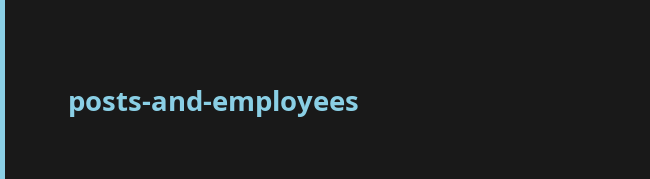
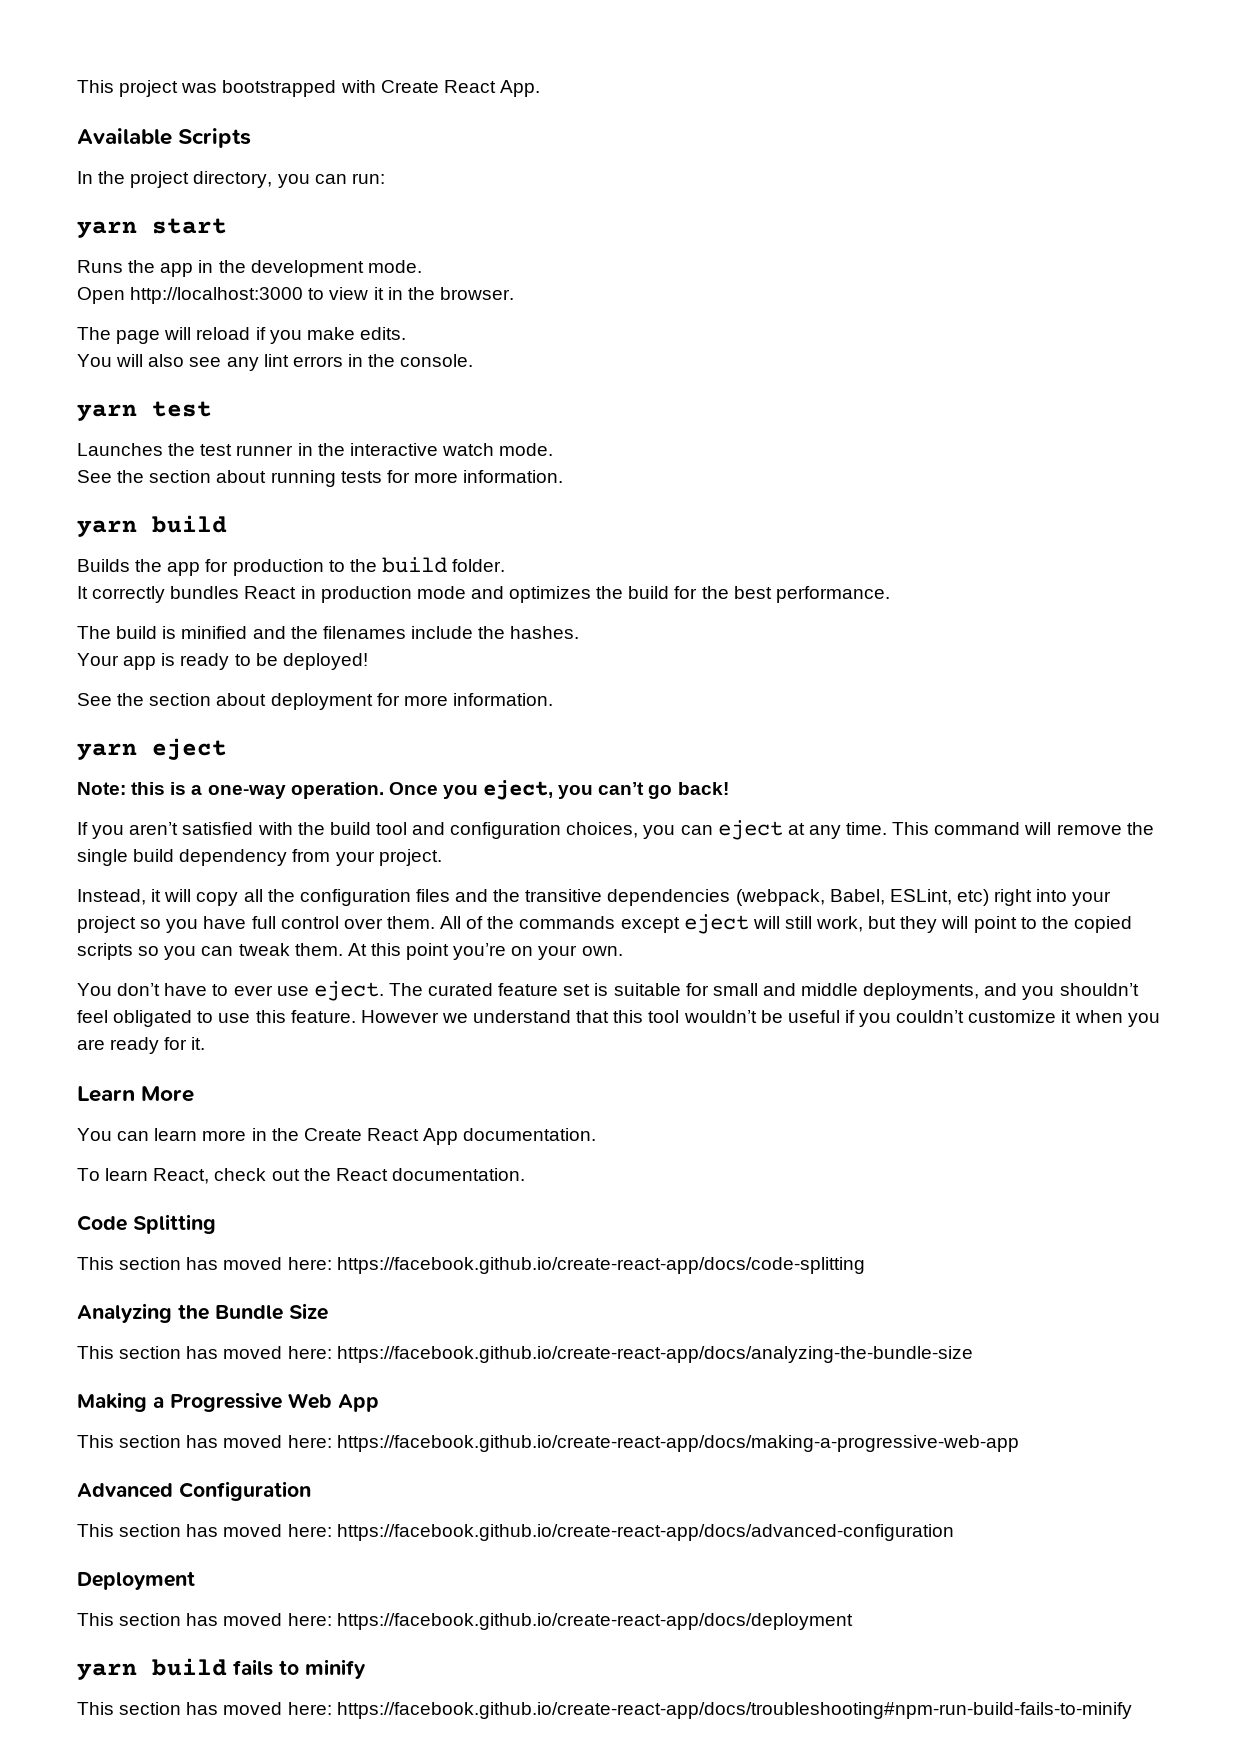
[68,90,359,117] posts-and-employees -> [77,80,540,97] [77,128,252,148] [77,171,385,188] [77,218,227,238] [77,260,422,277] [77,287,514,304] [77,327,406,344] [77,354,474,371] [77,401,212,421] [77,443,554,456] [77,470,564,487] [77,515,227,537] [77,557,506,576] [77,586,890,603] [77,626,580,639] [77,653,368,670] [77,693,553,710] [77,738,227,760] [77,780,729,800] [77,820,1154,840] [77,849,442,866] [77,889,1112,906] [77,914,1132,934] [77,943,623,960] [77,981,1139,1001] [77,1010,1160,1027] [77,1037,206,1054] [77,1086,195,1102] [77,1128,597,1145] [77,1168,525,1184] [77,1214,216,1234] [77,1257,865,1274] [77,1303,328,1323] [77,1346,973,1363] [77,1392,379,1412] [77,1435,1019,1452] [77,1481,311,1501] [77,1524,954,1541] [77,1571,195,1590] [77,1613,853,1630] [77,1658,366,1680] [77,1702,1132,1719] This project was bootstrapped with Create React App. // Available Scripts // In the project directory, you can run: // yarn start // Runs the app in the development mode. // Open http://localhost:3000 to view it in the browser. // The page will reload if you make edits. // You will also see any lint errors in the console. // yarn test // Launches the test runner in the interactive watch mode. // See the section about running tests for more information. // yarn build // Builds the app for production to the build folder. // It correctly bundles React in production mode and optimizes the build for the best performance. // The build is minified and the filenames include the hashes. // Your app is ready to be deployed! // See the section about deployment for more information. // yarn eject // Note: this is a one-way operation. Once you eject, you can’t go back! // If you aren’t satisfied with the build tool and configuration choices, you can eject at any time. This command will remove the single build dependency from your project. // Instead, it will copy all the configuration files and the transitive dependencies (webpack, Babel, ESLint, etc) right into your project so you have full control over them. All of the commands except eject will still work, but they will point to the copied scripts so you can tweak them. At this point you’re on your own. // You don’t have to ever use eject. The curated feature set is suitable for small and middle deployments, and you shouldn’t feel obligated to use this feature. However we understand that this tool wouldn’t be useful if you couldn’t customize it when you are ready for it. // Learn More // You can learn more in the Create React App documentation. // To learn React, check out the React documentation. // Code Splitting // This section has moved here: https://facebook.github.io/create-react-app/docs/code-splitting // Analyzing the Bundle Size // This section has moved here: https://facebook.github.io/create-react-app/docs/analyzing-the-bundle-size // Making a Progressive Web App // This section has moved here: https://facebook.github.io/create-react-app/docs/making-a-progressive-web-app // Advanced Configuration // This section has moved here: https://facebook.github.io/create-react-app/docs/advanced-configuration // Deployment // This section has moved here: https://facebook.github.io/create-react-app/docs/deployment // yarn build fails to minify // This section has moved here: https://facebook.github.io/create-react-app/docs/troubleshooting#npm-run-build-fails-to-minify

